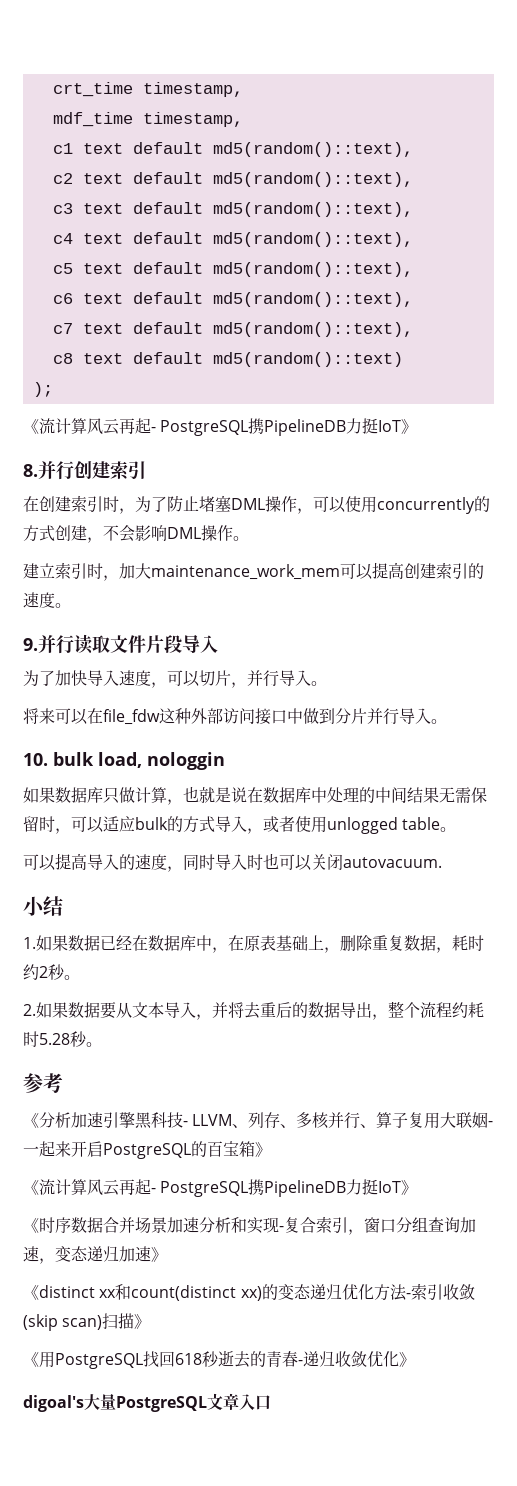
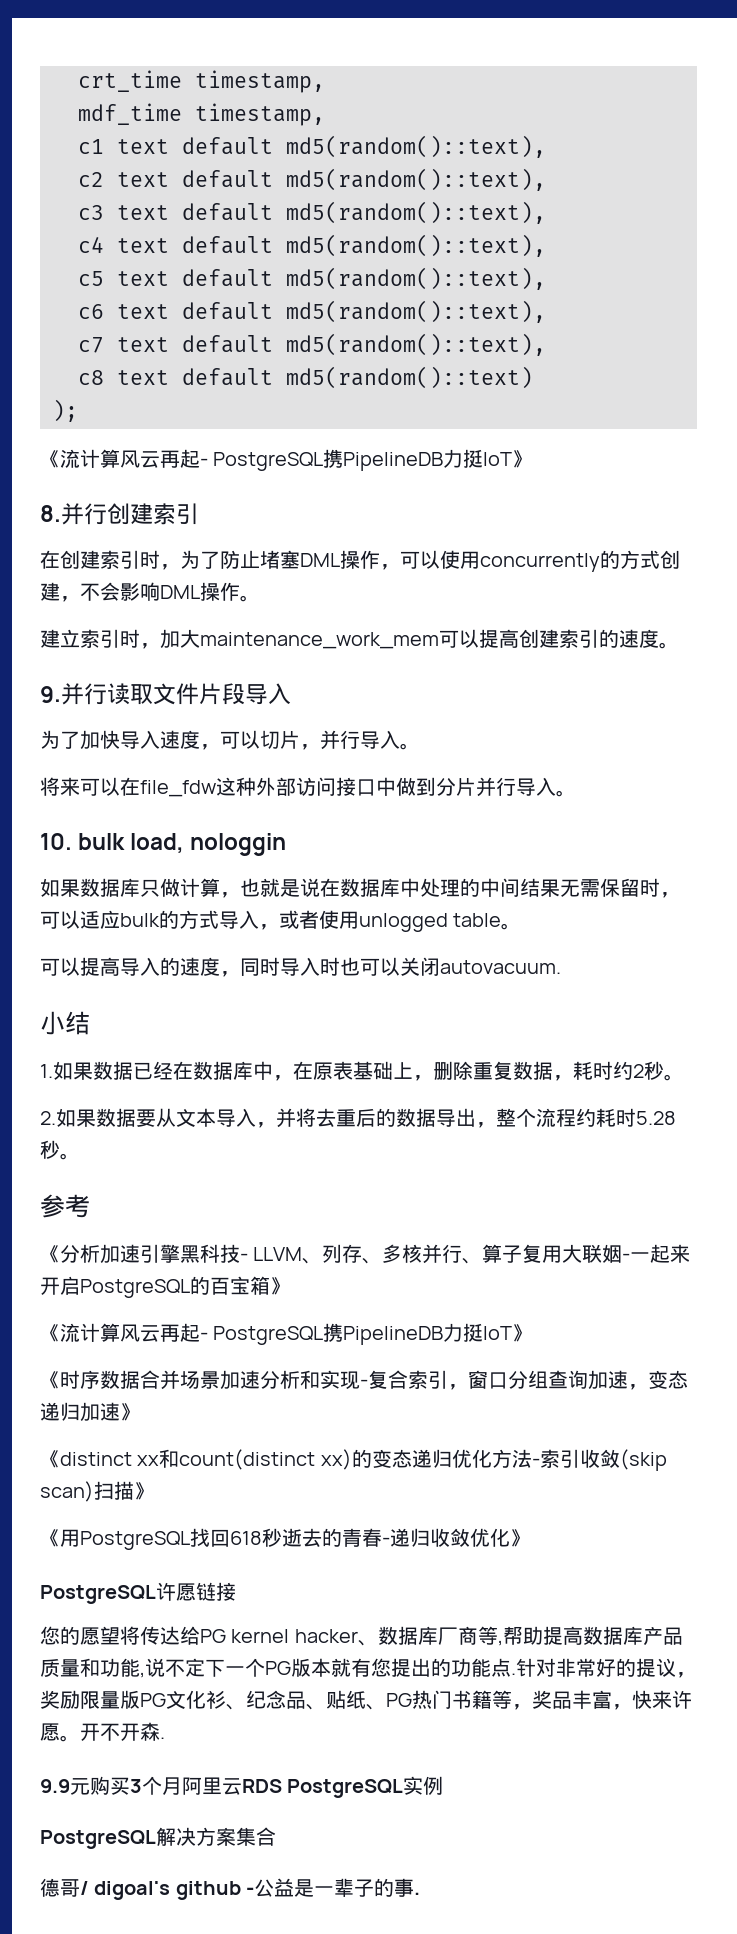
[23,1393,271,1412] digoal's大量PostgreSQL文章入口 -> [40,1582,236,1604] [40,1626,683,1646] [40,1658,696,1678] [40,1690,692,1710] [40,1722,165,1742] [40,1776,444,1798] [40,1827,276,1849] [40,1878,421,1900] PostgreSQL许愿链接 // 您的愿望将传达给PG kernel hacker、数据库厂商等,帮助提高数据库产品质量和功能,说不定下一个PG版本就有您提出的功能点.针对非常好的提议，奖励限量版PG文化衫、纪念品、贴纸、PG热门书籍等，奖品丰富，快来许愿。开不开森. // 9.9元购买3个月阿里云RDS PostgreSQL实例 // PostgreSQL解决方案集合 // 德哥/ digoal's github -公益是一辈子的事.

